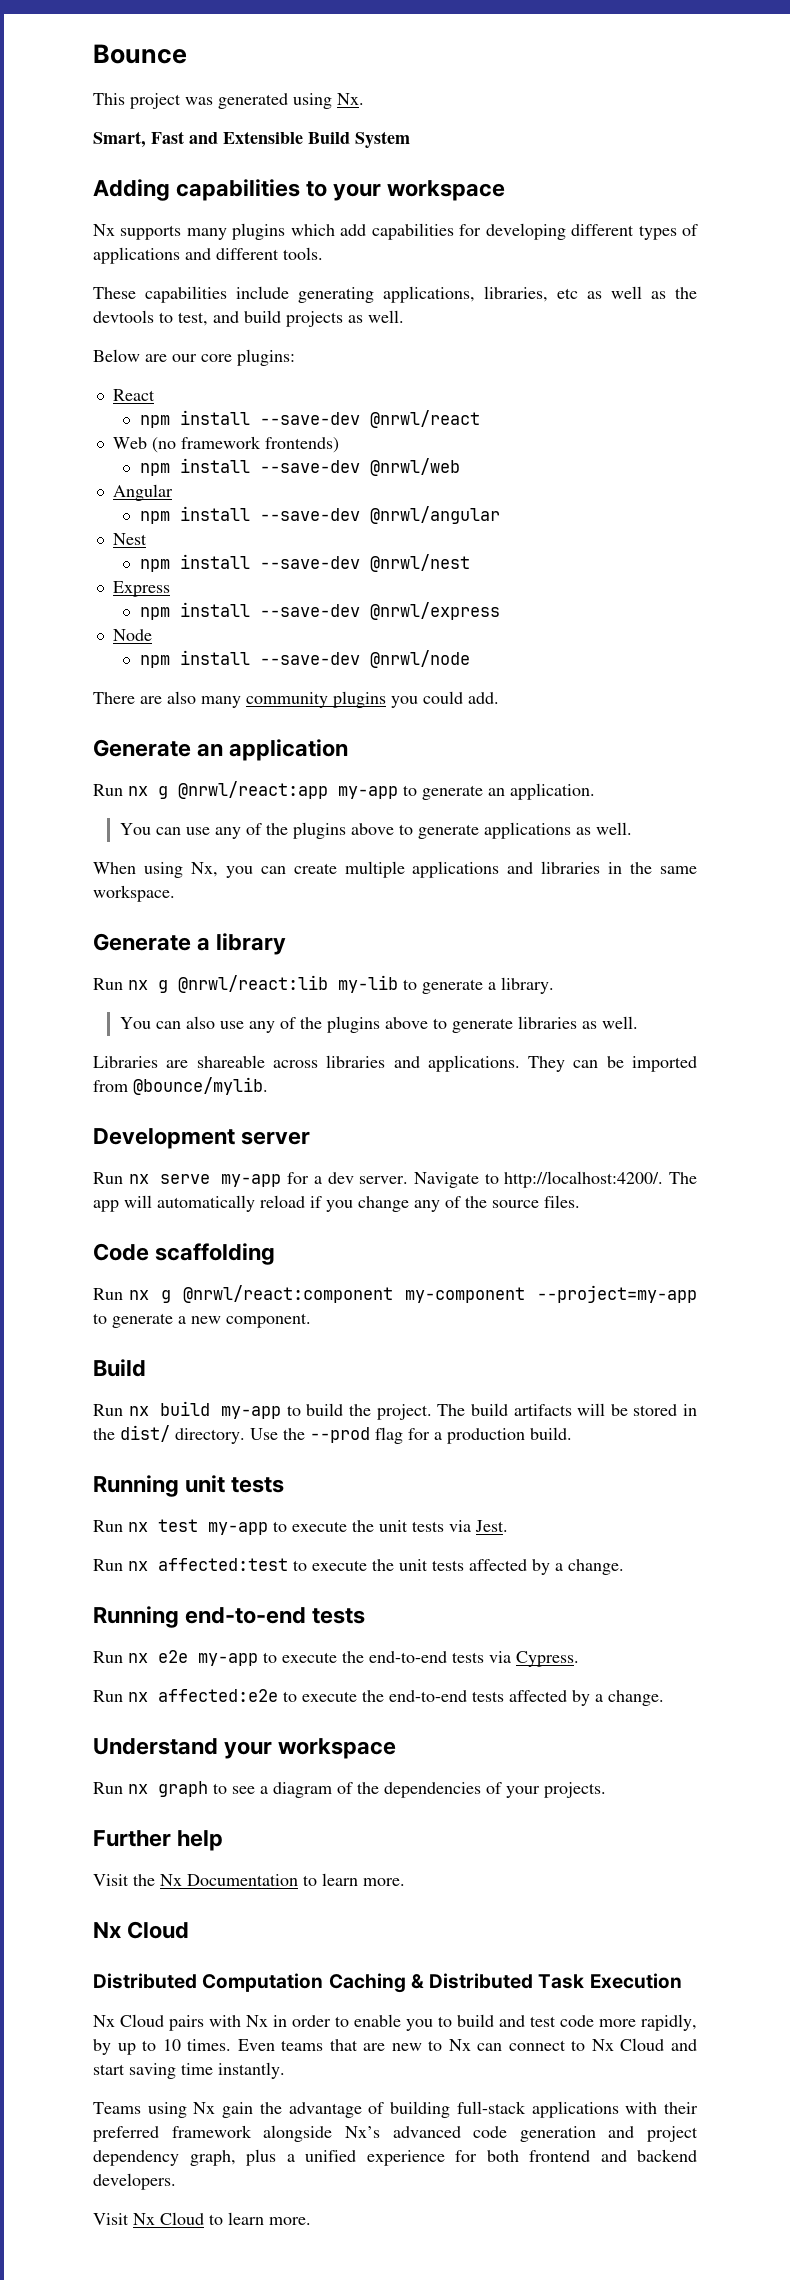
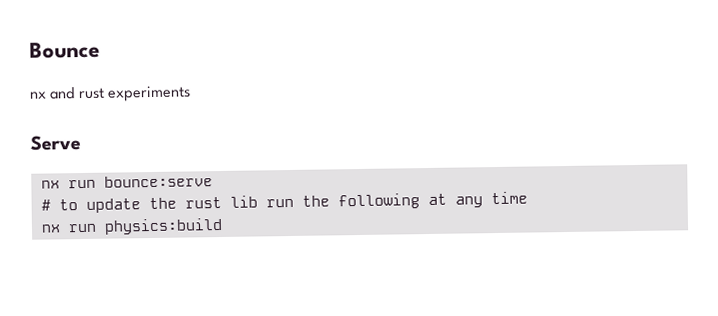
[93,93,364,109] [93,131,410,148] [93,179,506,201] [93,223,698,240] [93,247,323,264] [93,286,697,303] [93,310,404,327] [93,349,295,366] [112,389,155,401] [139,410,480,428] [112,436,339,453] [139,458,460,476] [112,484,173,501] [139,506,500,524] [112,533,147,545] [139,554,470,572] [112,581,170,597] [139,602,500,620] [112,629,152,641] [139,650,470,668] [93,691,499,708] [93,739,349,761] [93,781,595,800] [119,822,632,839] [93,861,697,878] [93,885,175,902] [93,933,287,955] [93,975,554,994] [119,1016,638,1033] [93,1055,697,1072] [93,1077,268,1095] [93,1128,311,1149] [93,1171,697,1188] [93,1195,580,1212] [93,1243,276,1265] [93,1285,697,1303] [93,1313,311,1328] [93,1359,146,1377] [93,1401,697,1420] [93,1425,572,1444] [93,1475,285,1497] [93,1519,508,1535] [93,1558,624,1575] [93,1606,366,1628] [93,1650,579,1667] [93,1689,664,1706] [93,1738,397,1759] [93,1781,606,1798] [93,1830,224,1851] [93,1873,405,1886] [93,1921,190,1939] [93,1973,682,1993] [93,2014,697,2031] [93,2038,697,2055] [93,2062,285,2079] [93,2101,699,2118] [93,2125,698,2142] [93,2149,697,2166] [93,2173,176,2190] [93,2212,311,2225] This project was generated using Nx. // Smart, Fast and Extensible Build System // Adding capabilities to your workspace // Nx supports many plugins which add capabilities for developing different types of applications and different tools. // These capabilities include generating applications, libraries, etc as well as the devtools to test, and build projects as well. // Below are our core plugins: // React // npm install --save-dev @nrwl/react // Web (no framework frontends) // npm install --save-dev @nrwl/web // Angular // npm install --save-dev @nrwl/angular // Nest // npm install --save-dev @nrwl/nest // Express // npm install --save-dev @nrwl/express // Node // npm install --save-dev @nrwl/node // There are also many community plugins you could add. // Generate an application // Run nx g @nrwl/react:app my-app to generate an application. // You can use any of the plugins above to generate applications as well. // When using Nx, you can create multiple applications and libraries in the same workspace. // Generate a library // Run nx g @nrwl/react:lib my-lib to generate a library. // You can also use any of the plugins above to generate libraries as well. // Libraries are shareable across libraries and applications. They can be imported from @bounce/mylib. // Development server // Run nx serve my-app for a dev server. Navigate to http://localhost:4200/. The app will automatically reload if you change any of the source files. // Code scaffolding // Run nx g @nrwl/react:component my-component --project=my-app to generate a new component. // Build // Run nx build my-app to build the project. The build artifacts will be stored in the dist/ directory. Use the --prod flag for a production build. // Running unit tests // Run nx test my-app to execute the unit tests via Jest. // Run nx affected:test to execute the unit tests affected by a change. // Running end-to-end tests // Run nx e2e my-app to execute the end-to-end tests via Cypress. // Run nx affected:e2e to execute the end-to-end tests affected by a change. // Understand your workspace // Run nx graph to see a diagram of the dependencies of your projects. // Further help // Visit the Nx Documentation to learn more. // Nx Cloud // Distributed Computation Caching & Distributed Task Execution // Nx Cloud pairs with Nx in order to enable you to build and test code more rapidly, by up to 10 times. Even teams that are new to Nx can connect to Nx Cloud and start saving time instantly. // Teams using Nx gain the advantage of building full-stack applications with their preferred framework alongside Nx’s advanced code generation and project dependency graph, plus a unified experience for both frontend and backend developers. // Visit Nx Cloud to learn more. -> [30,85,191,102] [30,135,81,151] [40,175,213,189] [40,191,528,213] [40,217,223,235] nx and rust experiments // Serve // nx run bounce:serve // # to update the rust lib run the following at any time // nx run physics:build

